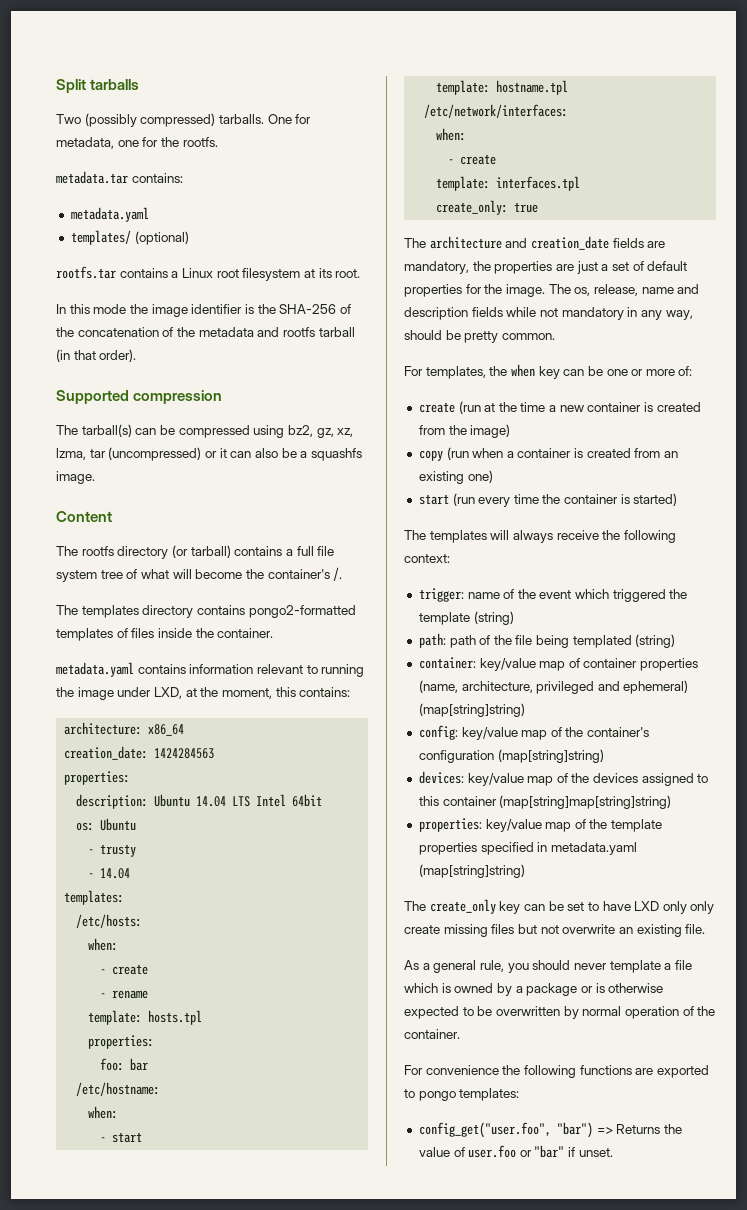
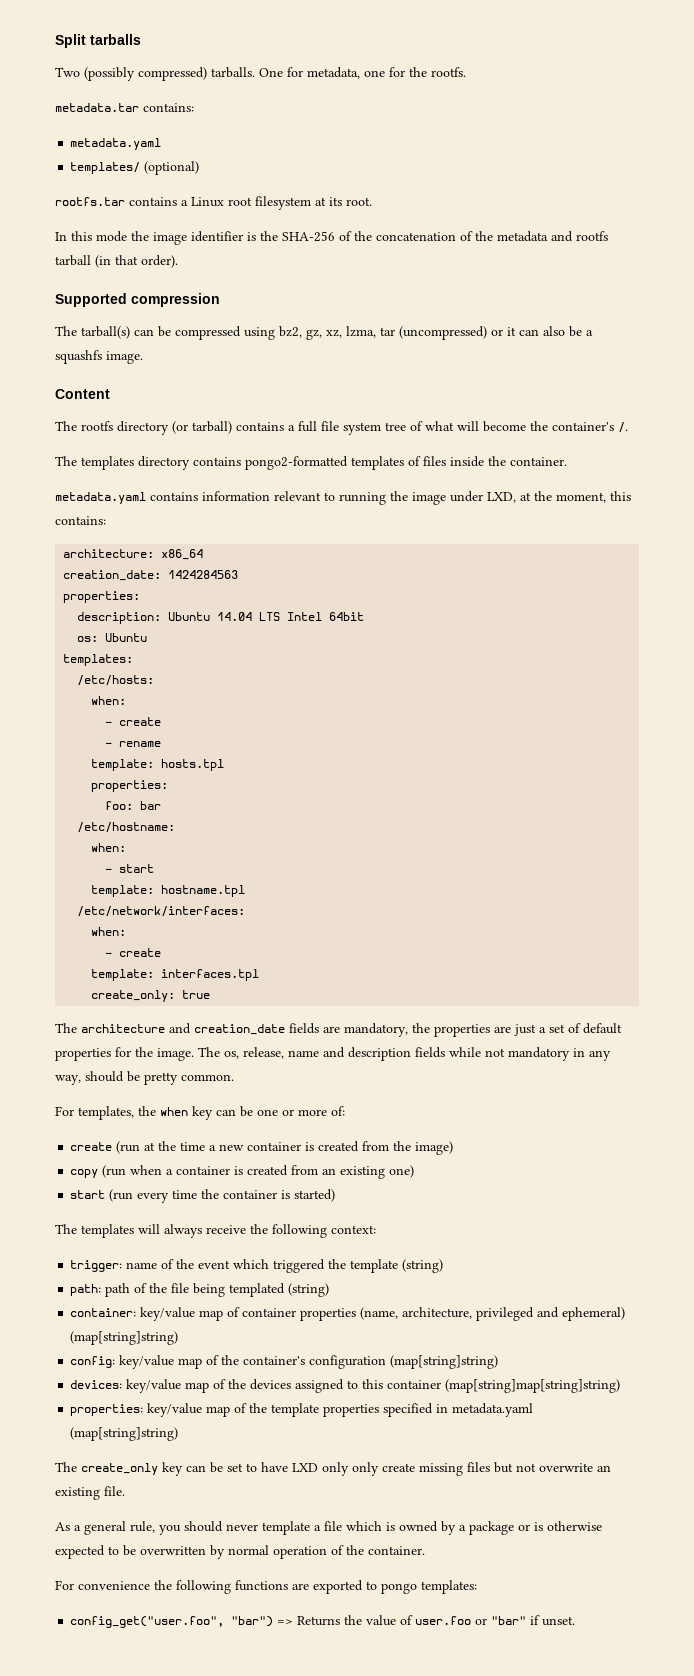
[88,844,137,857] [88,868,131,879] // - trusty // - 14.04 -> (148, 637) none

